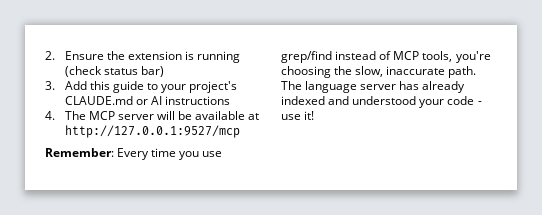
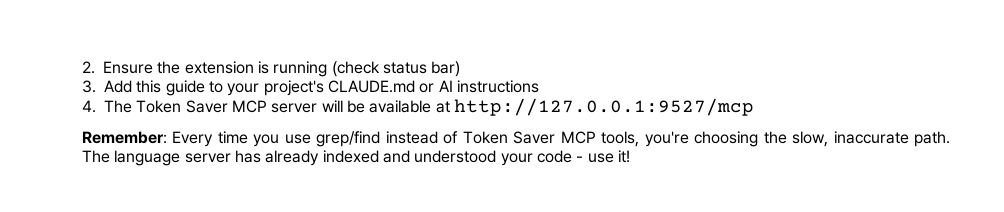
(86, 115) none -> [136,100,228,113] Token Saver
(392, 55) none -> [462,131,556,144] Token Saver

